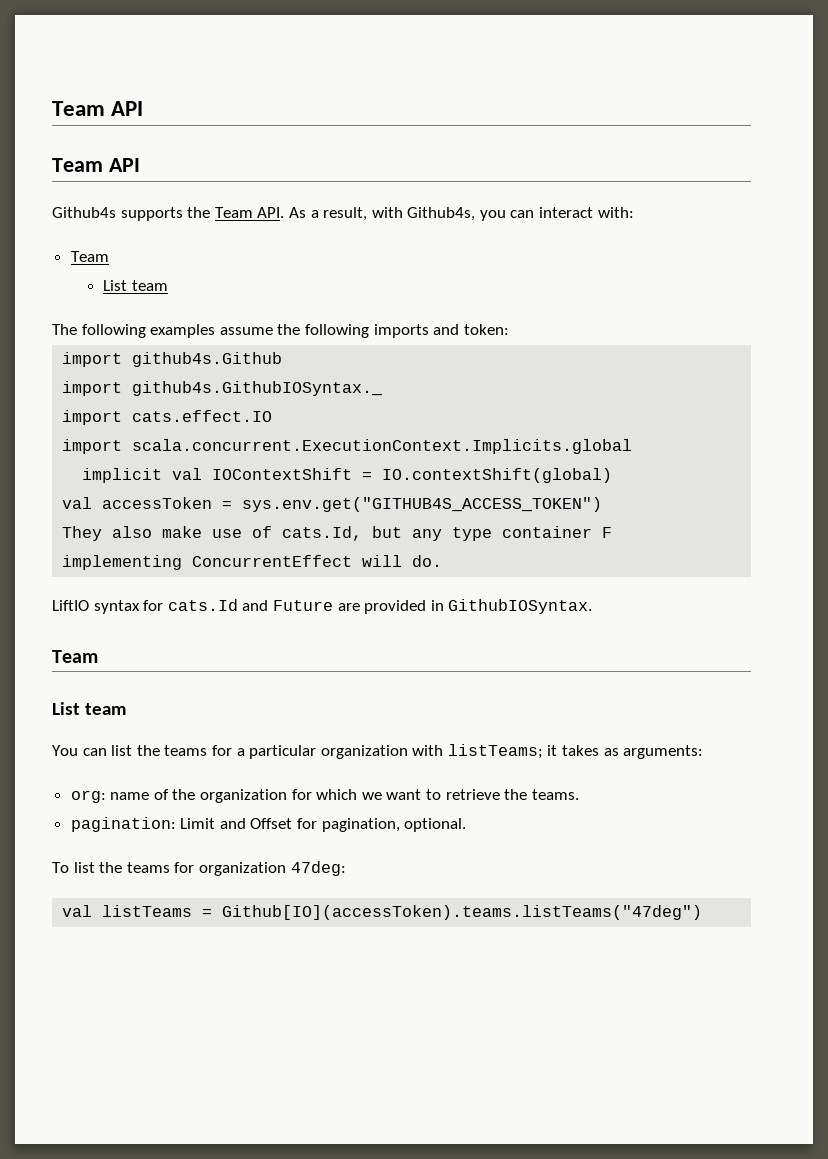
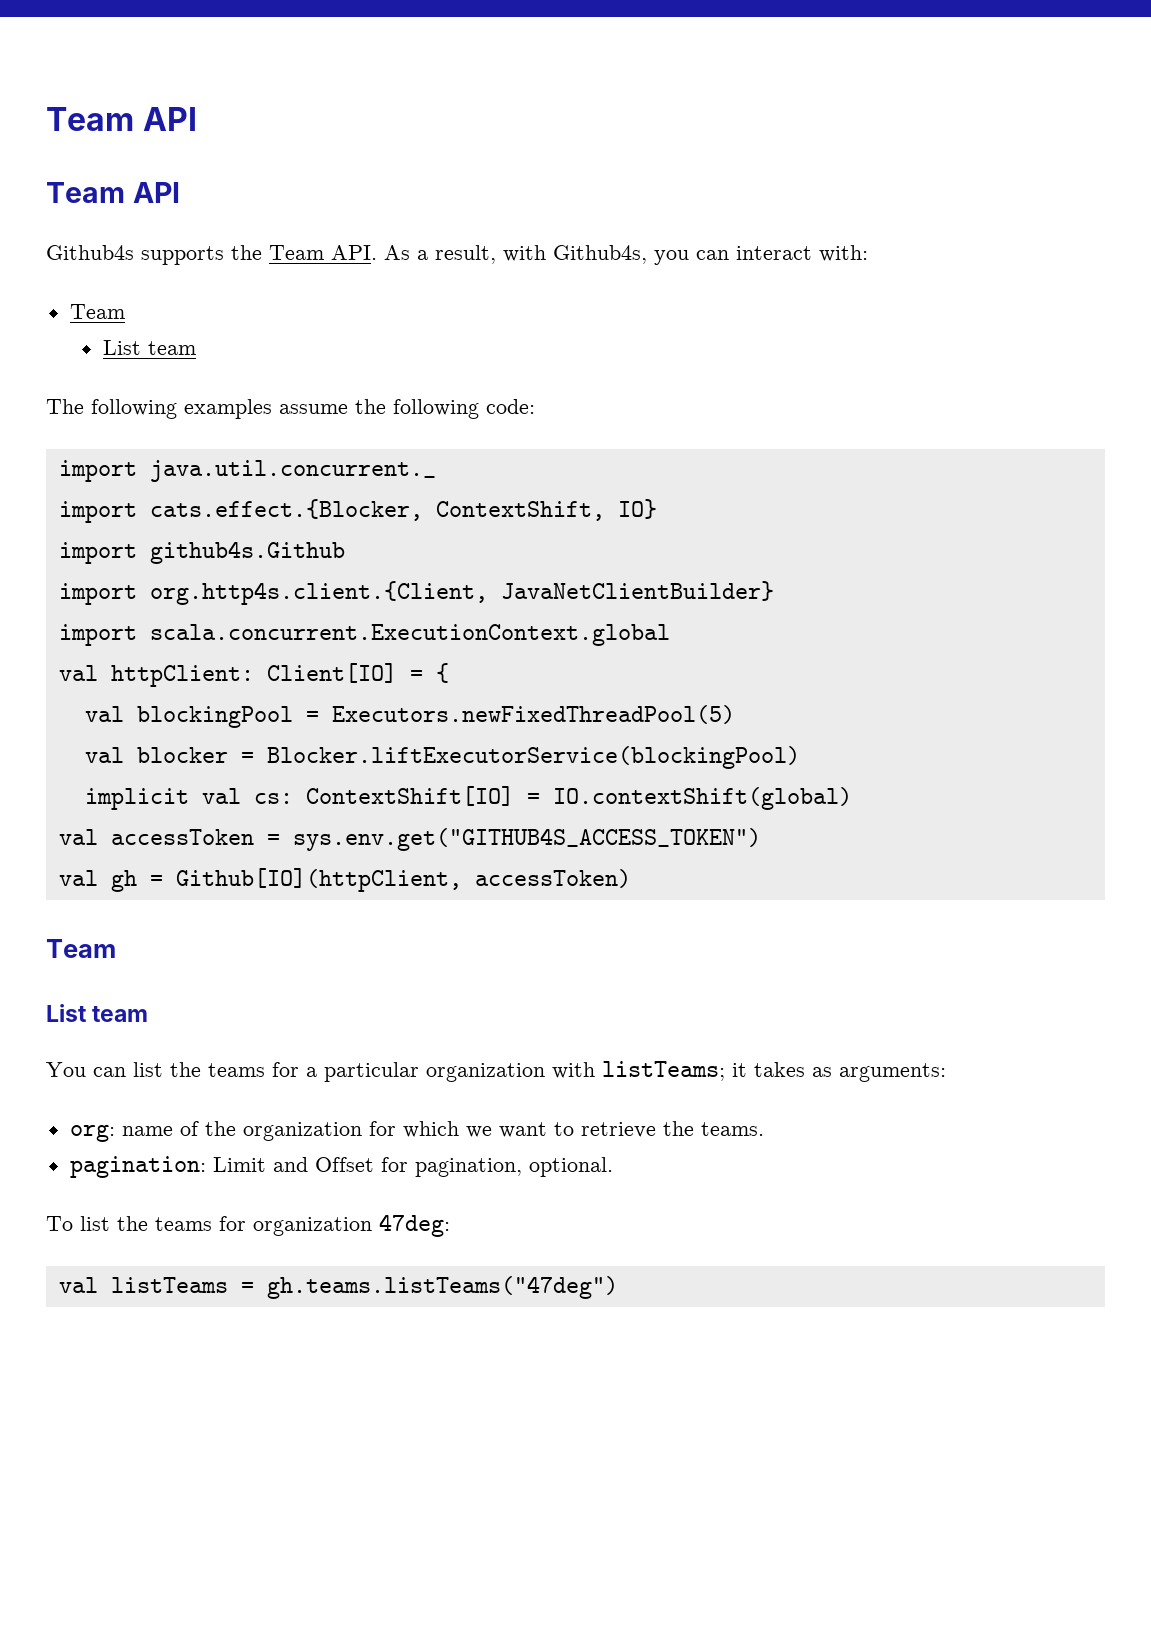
[373,324,509,338] imports and token: -> [486,399,535,414] [58,460,436,482] [58,499,657,523] code: // import java.util.concurrent._ // import cats.effect.{Blocker, ContextShift, IO}
[132,381,383,396] [62,410,273,425] [62,439,633,454] github4s.GithubIOSyntax._ // import cats.effect.IO // import scala.concurrent.ExecutionContext.Implicits.global -> [149,581,774,605] [58,624,670,646] [58,663,449,687] [84,705,735,728] [84,746,800,769] org.http4s.client.{Client, JavaNetClientBuilder} // import scala.concurrent.ExecutionContext.global // val httpClient: Client[IO] = { // val blockingPool = Executors.newFixedThreadPool(5) // val blocker = Blocker.liftExecutorService(blockingPool)
[212,468,353,480] IOContextShift -> [253,786,514,806] cs: ContextShift[IO]
[62,526,613,541] [62,555,443,570] [52,599,593,614] They also make use of cats.Id, but any type container F implementing ConcurrentEffect will do. // LiftIO syntax for cats.Id and Future are provided in GithubIOSyntax. -> [58,868,631,892] val gh = Github[IO](httpClient, accessToken)
[222,905,703,920] Github[IO](accessToken).teams.listTeams("47deg") -> [266,1276,618,1299] gh.teams.listTeams("47deg")

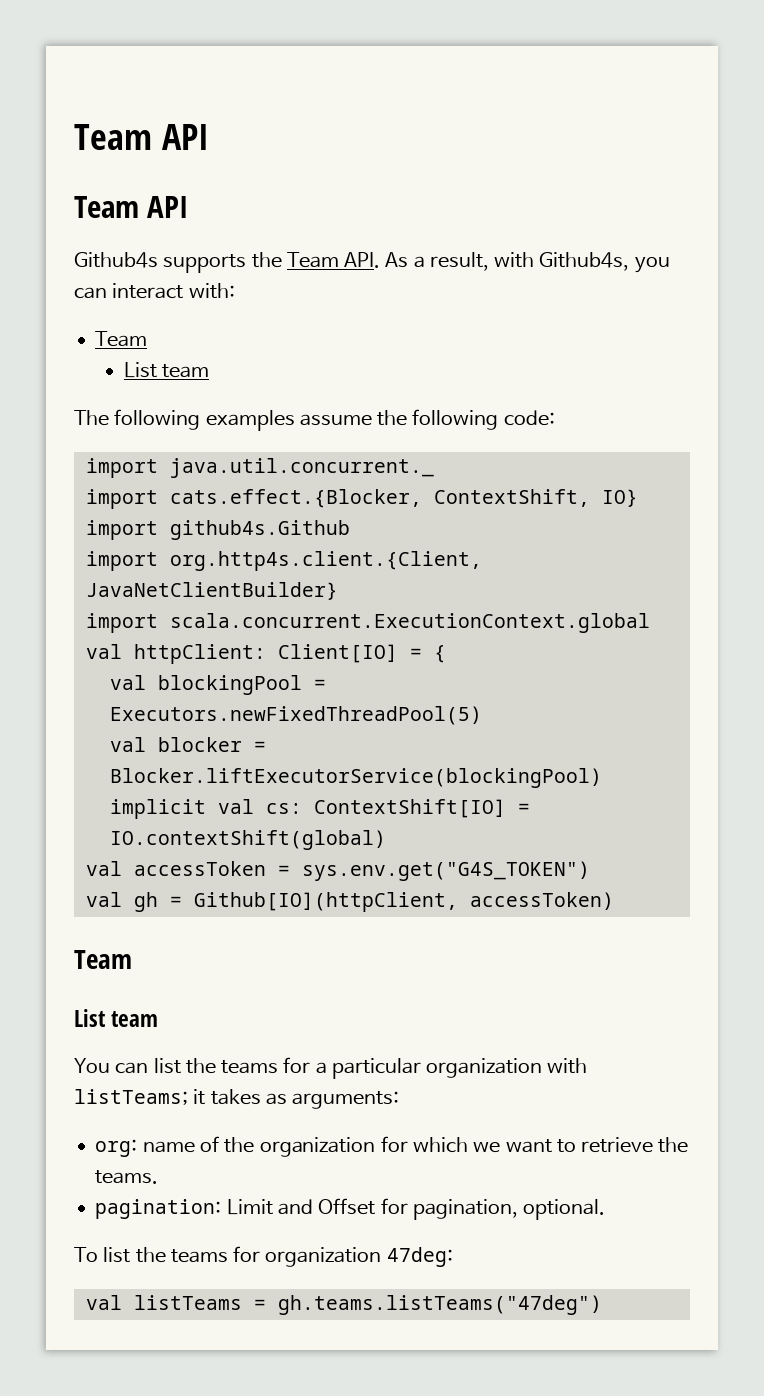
[292,828,761,851] sys.env.get("GITHUB4S_ACCESS_TOKEN") -> [301,861,590,881] sys.env.get("G4S_TOKEN")

